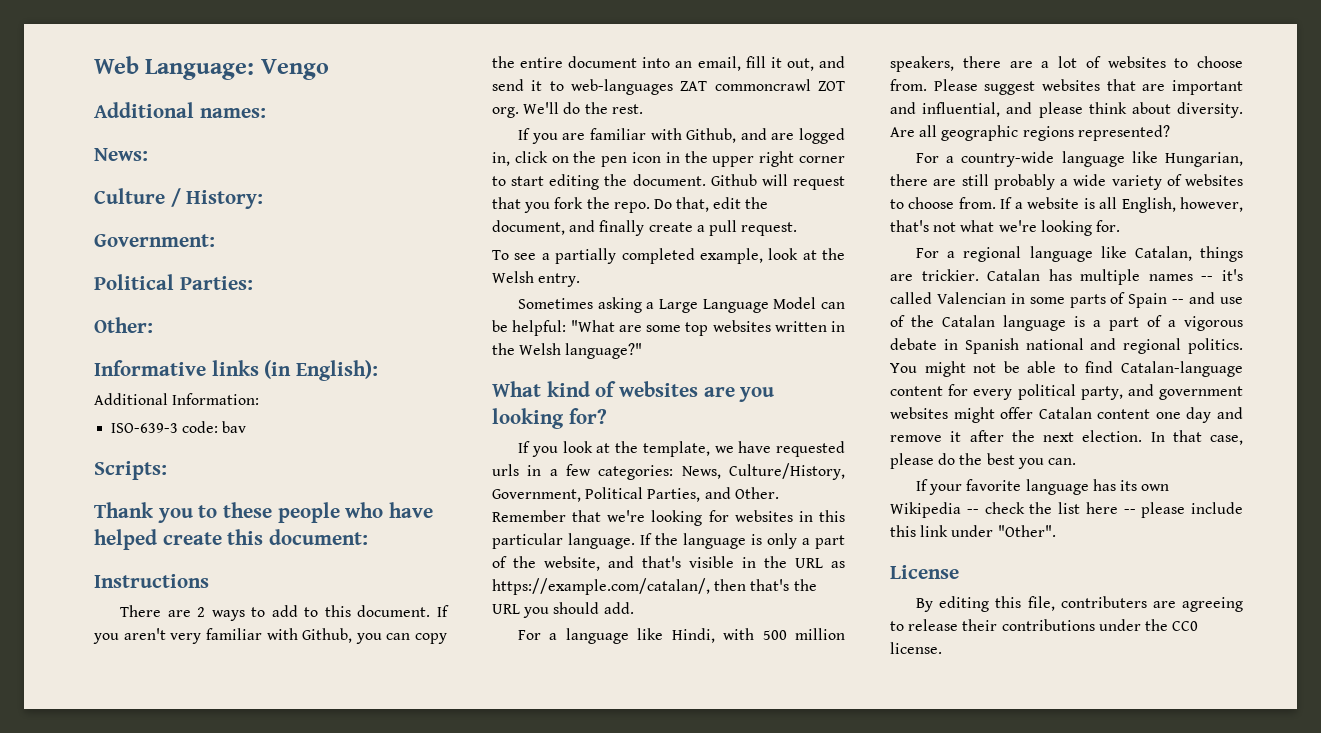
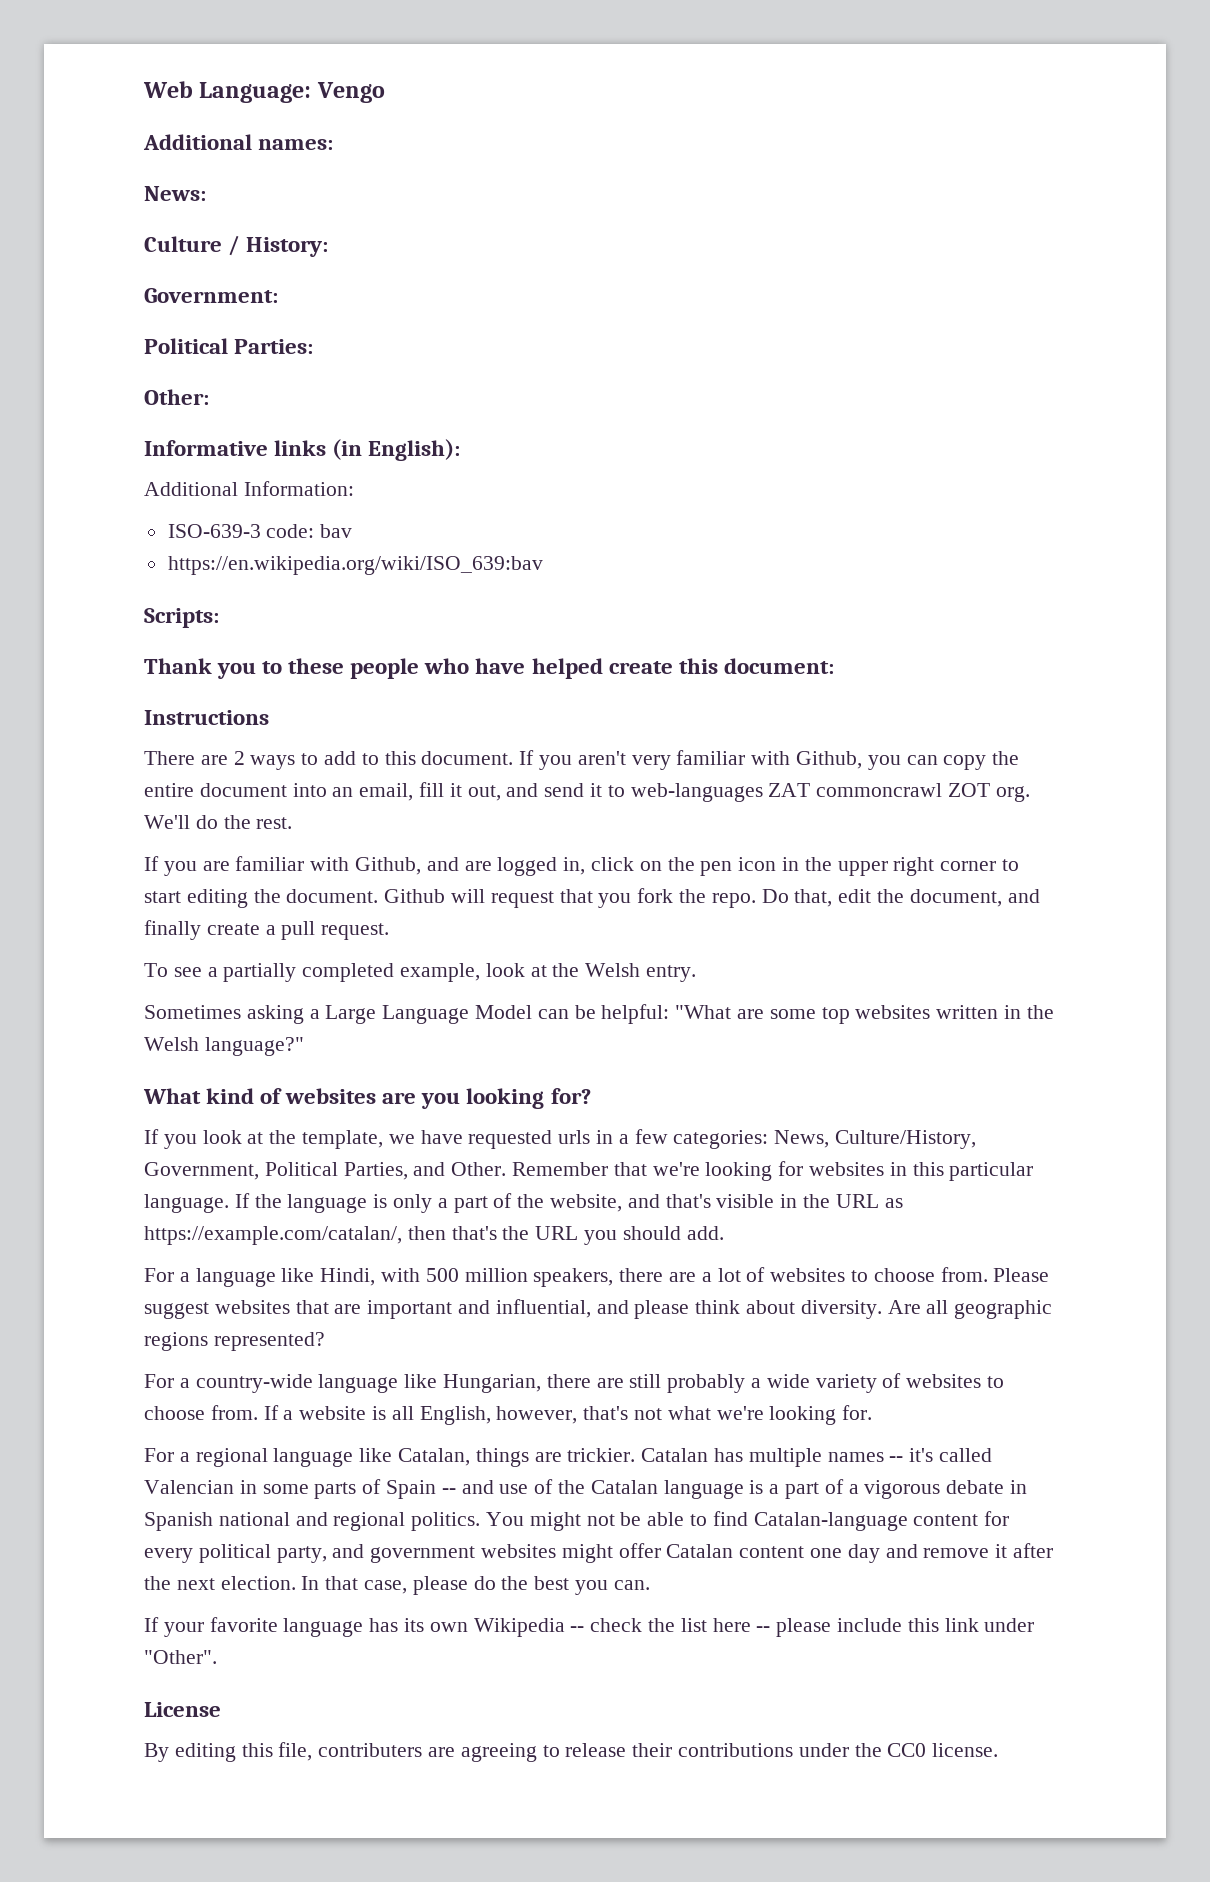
(247, 427) none -> [167,556,543,575] // https://en.wikipedia.org/wiki/ISO_639:bav

